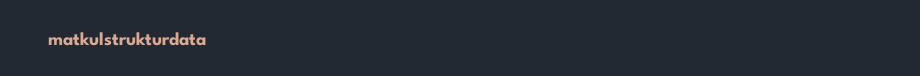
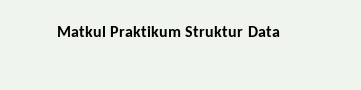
[48,32,206,46] matkulstrukturdata -> [57,26,280,37] Matkul Praktikum Struktur Data

